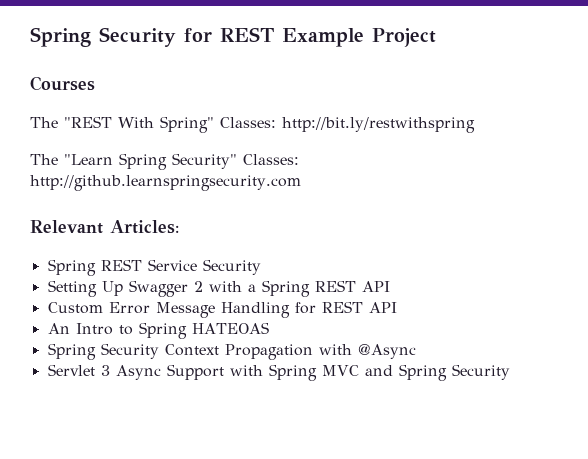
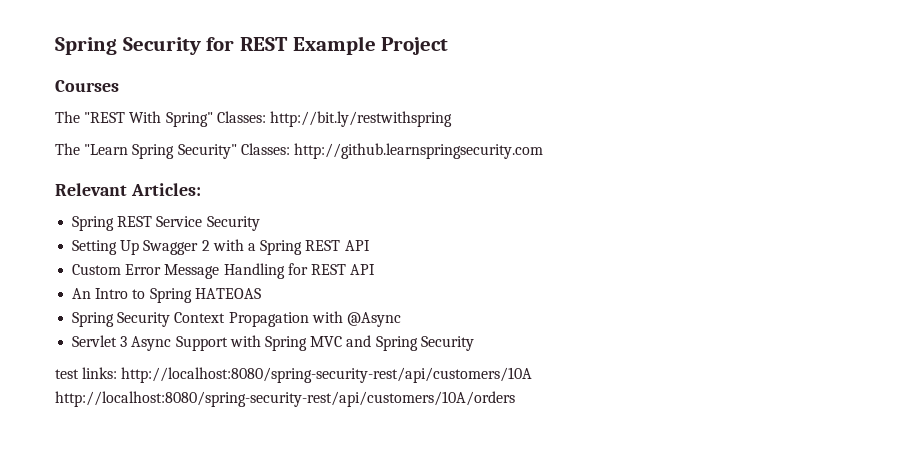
(510, 372) none -> [55,367,533,383] [55,391,515,407] // test links: http://localhost:8080/spring-security-rest/api/customers/10A http://localhost:8080/spring-security-rest/api/customers/10A/orders

